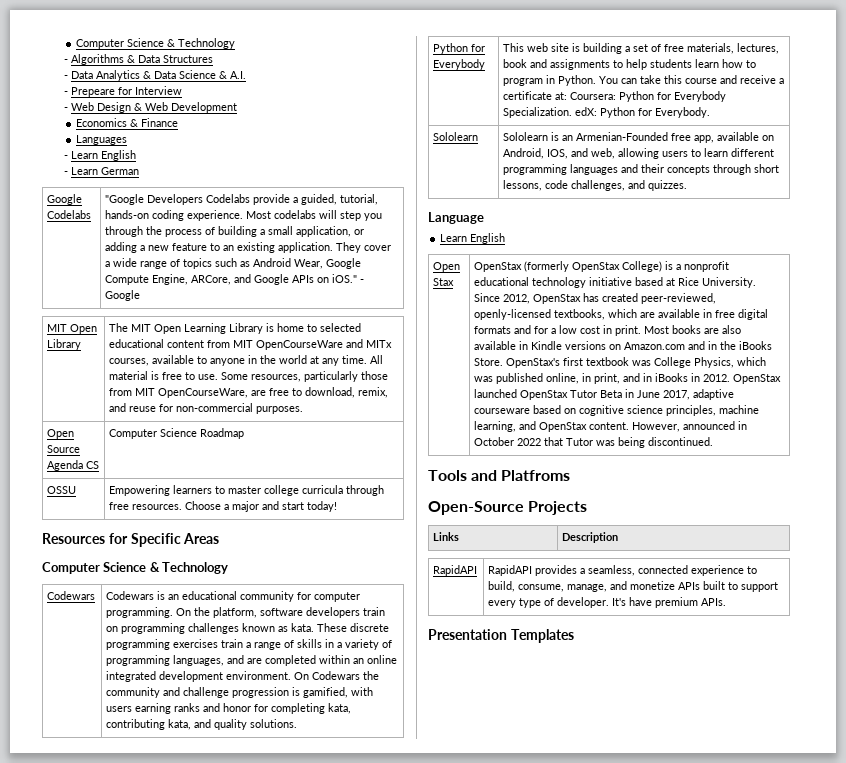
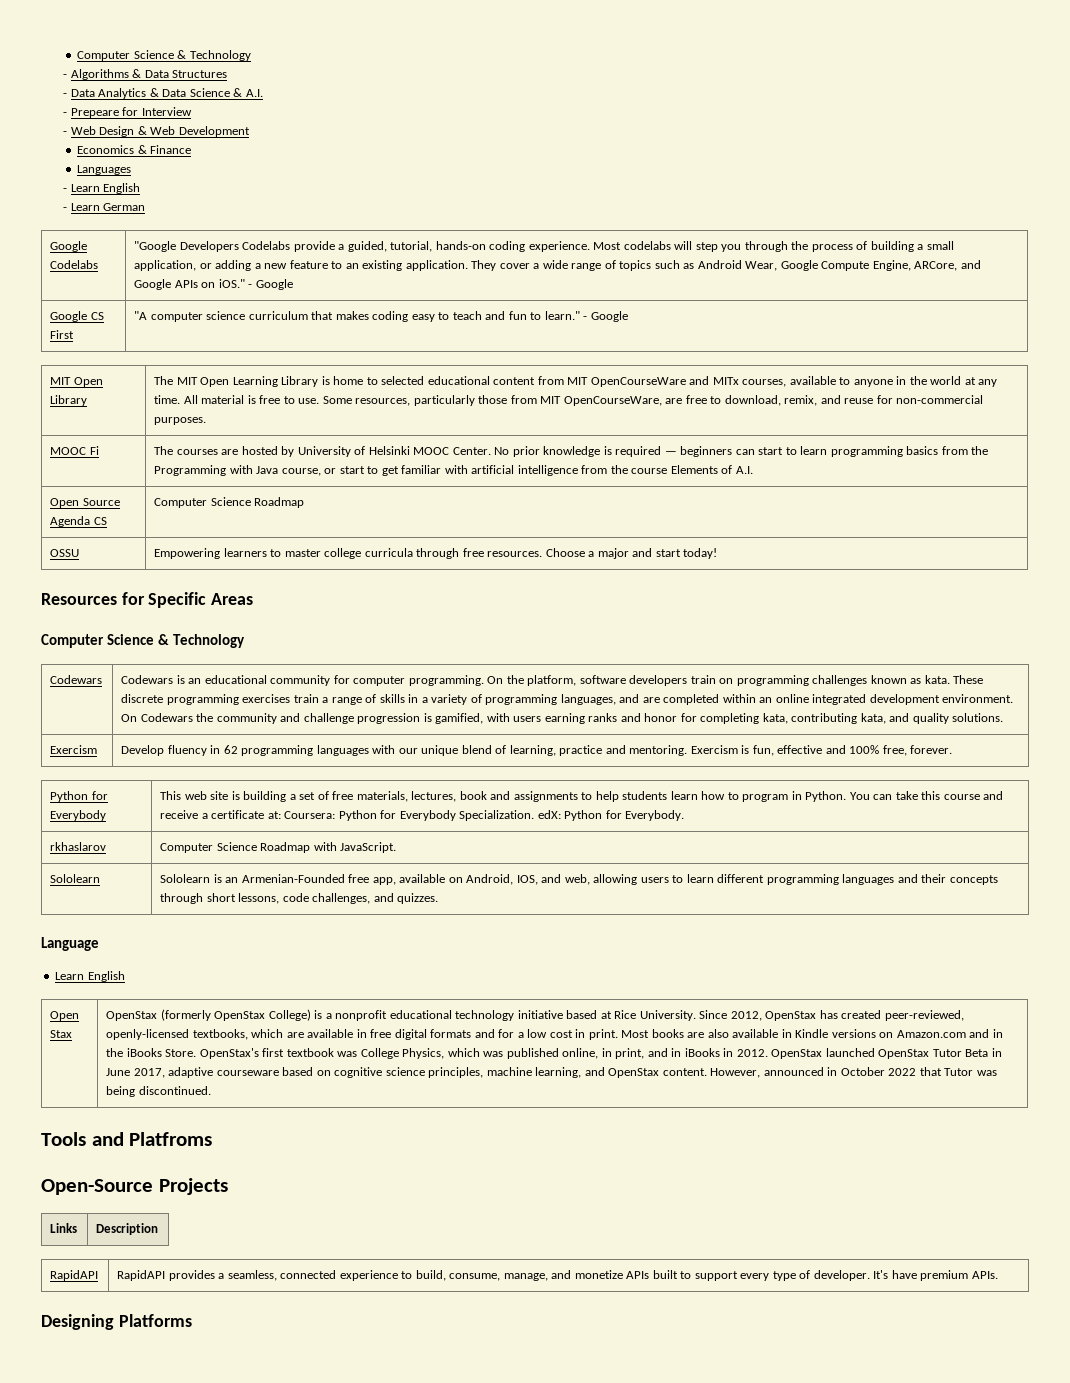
(141, 295) none -> [50,311,104,322] [50,330,75,339] [134,311,628,322] // Google CS First | "A computer science curriculum that makes coding easy to teach and fun to learn." - Google
(304, 410) none -> [50,446,99,455] [154,446,989,457] [154,465,753,476] // MOOC Fi | The courses are hosted by University of Helsinki MOOC Center. No prior knowledge is required — beginners can start to learn programming basics from the Programming with Java course, or start to get familiar with artificial intelligence from the course Elements of A.I.
(298, 723) none -> [50,745,98,754] [121,745,953,756] // Exercism | Develop fluency in 62 programming languages with our unique blend of learning, practice and mentoring. Exercism is fun, effective and 100% free, forever.
(711, 112) none -> [50,842,107,851] [160,842,397,853] // rkhaslarov | Computer Science Roadmap with JavaScript.
[428,629,574,643] Presentation Templates -> [41,1314,192,1330] Designing Platforms

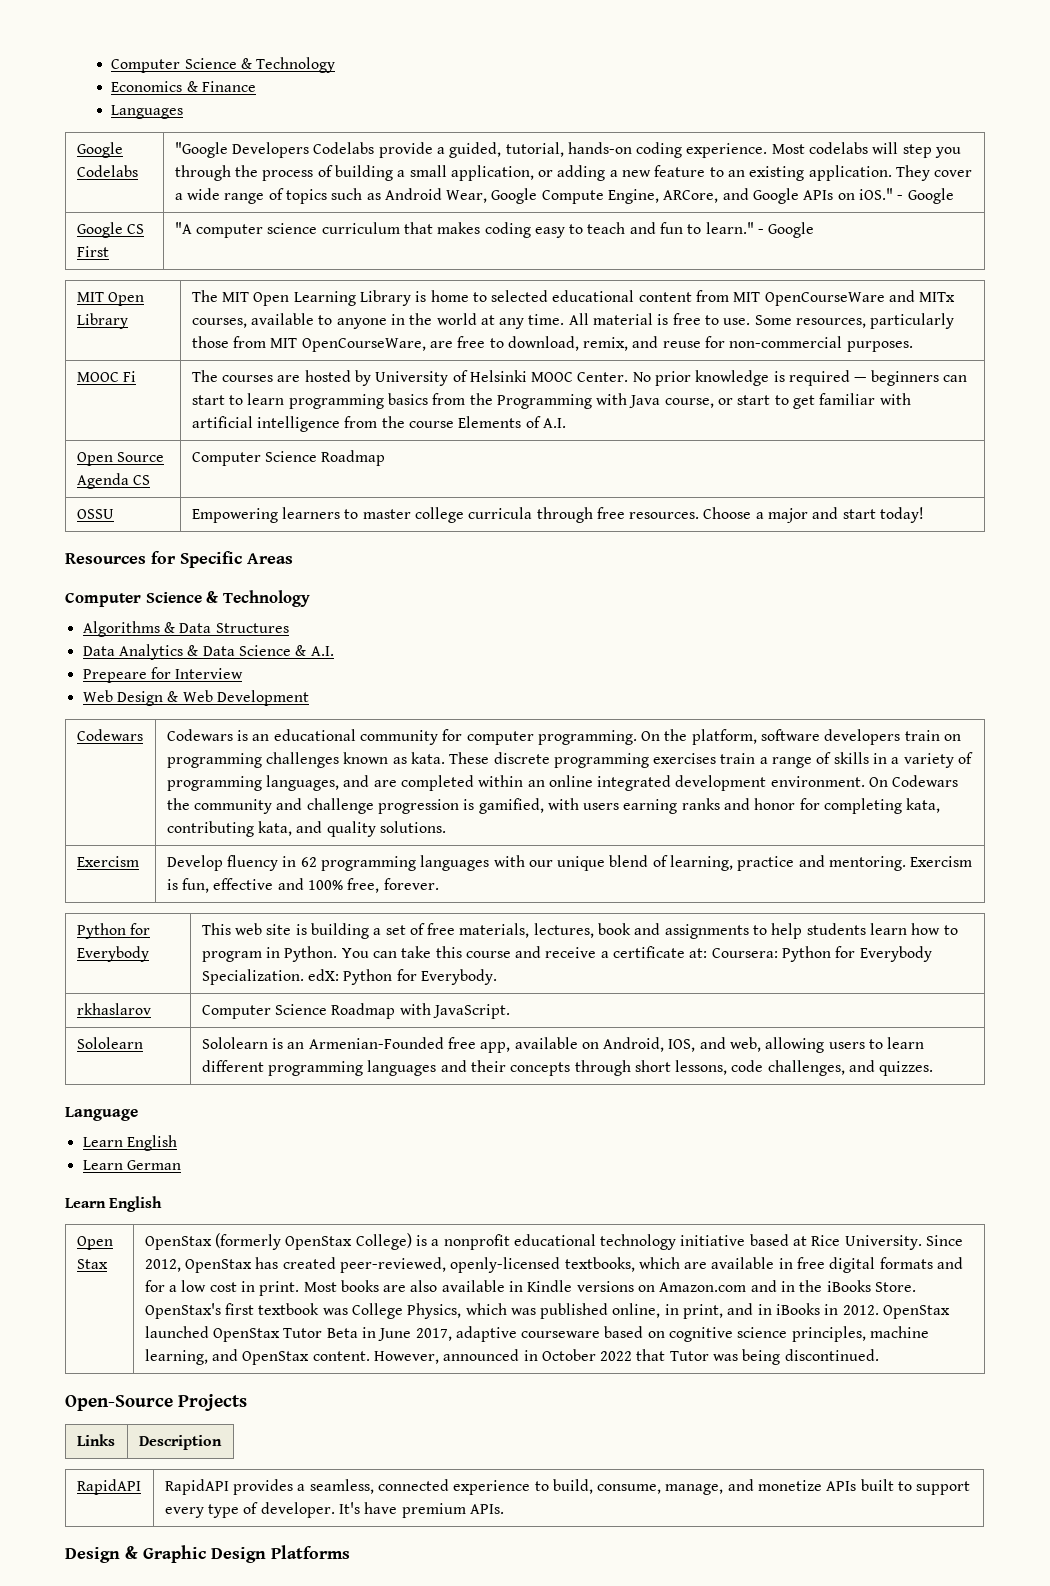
[77,50,251,61] [63,69,228,80] [63,88,263,99] [63,107,192,118] [63,126,250,137] [77,145,192,154] [77,165,132,175] [63,183,141,194] [63,203,146,211] Computer Science & Technology // - Algorithms & Data Structures // - Data Analytics & Data Science & A.I. // - Prepeare for Interview // - Web Design & Web Development // Economics & Finance // Languages // - Learn English // - Learn German -> [111,57,336,73] [111,81,257,92] [111,105,184,119] Computer Science & Technology // Economics & Finance // Languages
(246, 641) none -> [82,621,289,637] [82,644,334,660] [82,667,244,683] [82,690,309,706] // Algorithms & Data Structures // Data Analytics & Data Science & A.I. // Prepeare for Interview // Web Design & Web Development
(125, 976) none -> [82,1160,181,1170] [65,1196,163,1212] // Learn German // Learn English
[41,1132,213,1146] // Tools and Platfroms -> (879, 1355) none
[41,1314,114,1330] Designing -> [65,1545,266,1563] Design & Graphic Design

